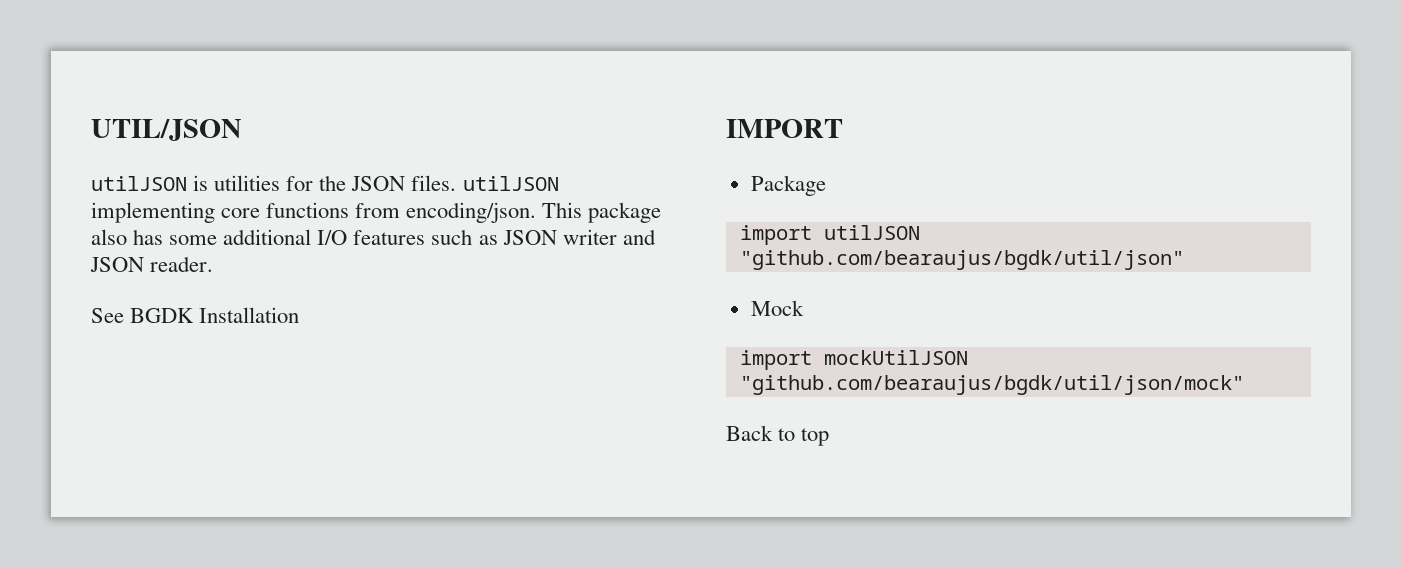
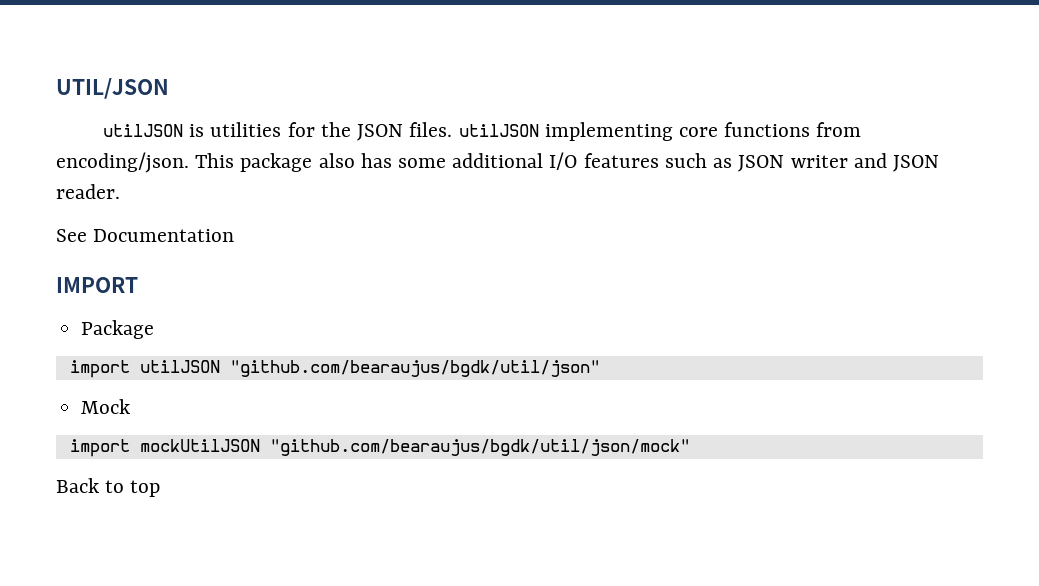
[130,307,300,323] BGDK Installation -> [93,229,235,242] Documentation

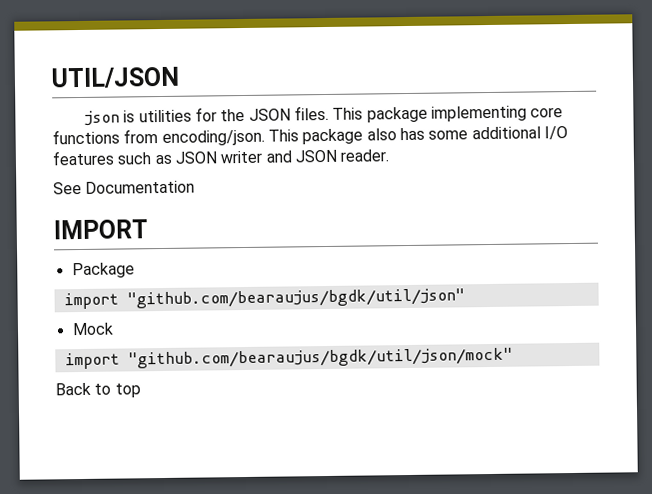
[103,124,184,137] utilJSON -> [83,110,120,126] json
[458,124,539,137] utilJSON -> [332,106,428,123] This package
[139,360,220,373] utilJSON -> (119, 301) none
[139,439,260,452] mockUtilJSON -> (120, 361) none

